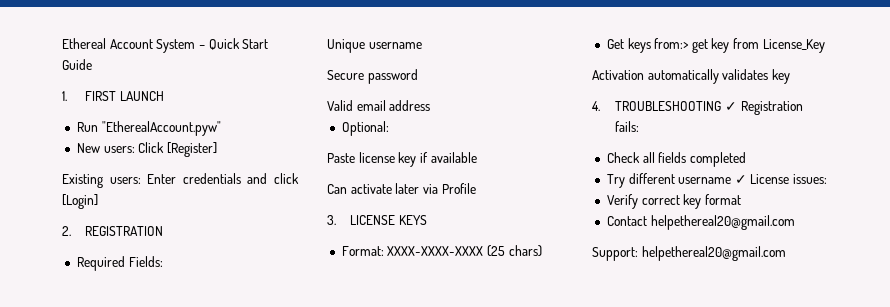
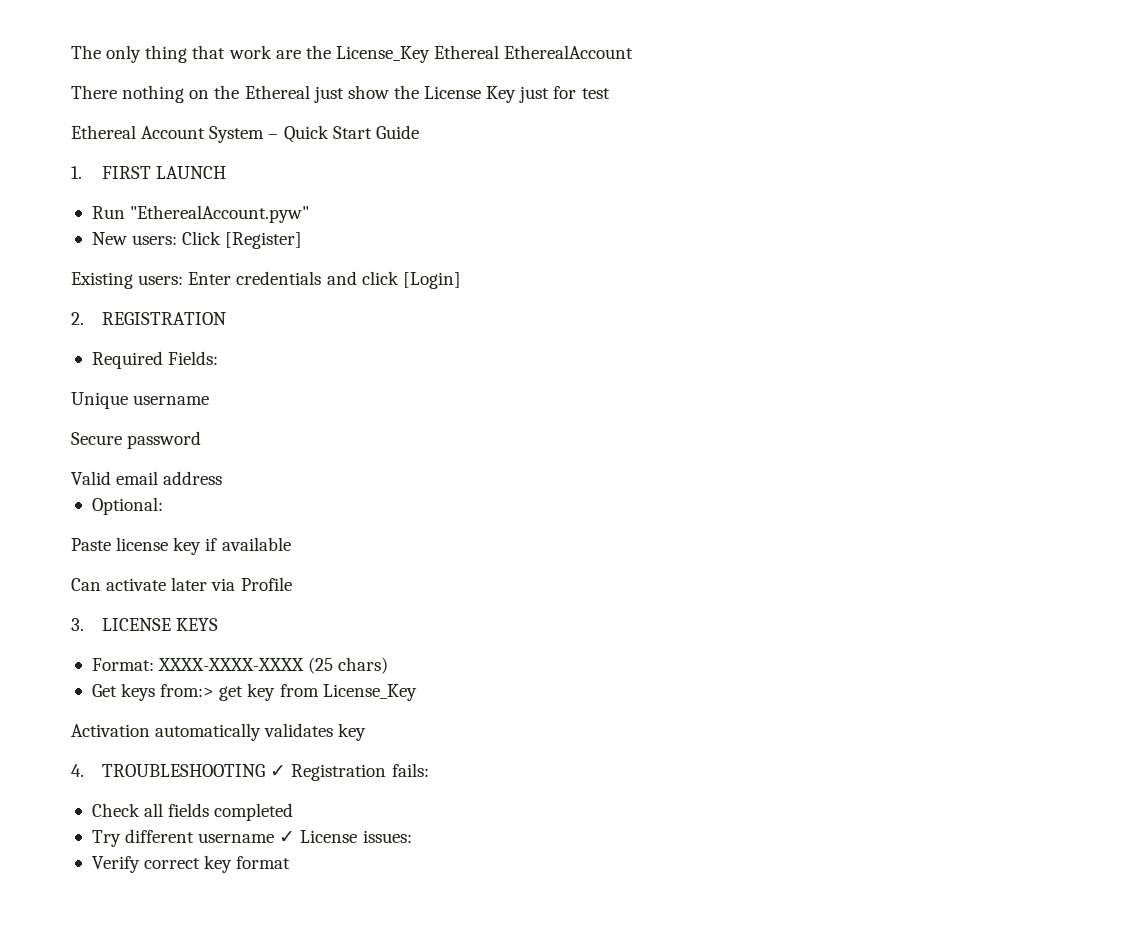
(62, 43) none -> [71,45,634,63] [71,85,610,103] The only thing that work are the License_Key Ethereal EtherealAccount // There nothing on the Ethereal just show the License Key just for test //
[606,215,795,230] [592,246,786,261] // Contact helpethereal20@gmail.com // Support: helpethereal20@gmail.com -> (291, 862) none

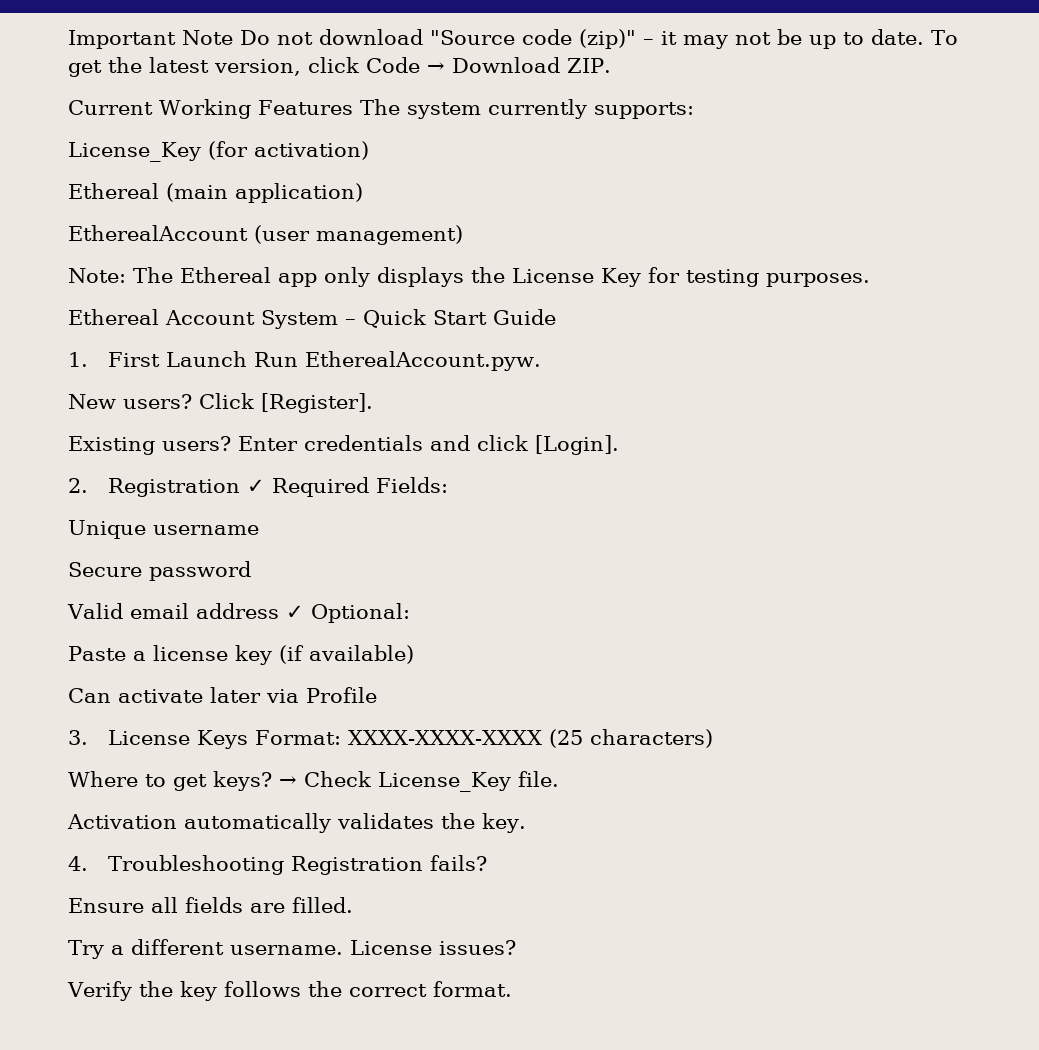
[71,45,634,63] [71,85,610,103] The only thing that work are the License_Key Ethereal EtherealAccount // There nothing on the Ethereal just show the License Key just for test -> [68,29,958,49] [68,57,611,77] [68,99,694,119] [68,141,369,162] [68,183,363,203] [68,225,463,245] [68,267,870,287] Important Note Do not download "Source code (zip)" – it may not be up to date. To get the latest version, click Code → Download ZIP. // Current Working Features The system currently supports: // License_Key (for activation) // Ethereal (main application) // EtherealAccount (user management) // Note: The Ethereal app only displays the License Key for testing purposes.
[102,166,227,179] [91,205,310,223] [91,231,303,249] FIRST LAUNCH // Run "EtherealAccount.pyw" // New users: Click [Register] -> [108,351,542,371] [68,393,373,413] First Launch Run EtherealAccount.pyw. // New users? Click [Register].
[138,275,184,285] users: -> [162,436,231,451] users?
[402,272,461,289] [Login] -> [535,435,619,455] [Login].
[102,312,227,325] REGISTRATION // -> [108,478,266,497] Registration ✓
(223, 478) // -> [285,605,304,619] ✓
(111, 544) none -> [132,651,146,661] a
[205,537,291,551] if available -> [278,645,414,664] (if available)
[102,618,219,631] LICENSE KEYS // -> [108,730,249,749] License Keys
[338,657,389,674] [91,683,417,701] chars) // Get keys from:> get key from License_Key -> [590,729,714,748] [68,771,559,792] characters) // Where to get keys? → Check License_Key file.
[338,723,367,741] key -> [441,813,526,833] the key.
[102,763,429,781] [91,803,294,821] [91,829,412,847] [91,855,291,873] TROUBLESHOOTING ✓ Registration fails: // Check all fields completed // Try different username ✓ License issues: // Verify correct key format -> [108,855,488,875] [68,897,353,913] [68,939,516,959] [67,981,512,1001] Troubleshooting Registration fails? // Ensure all fields are filled. // Try a different username. License issues? // Verify the key follows the correct format.

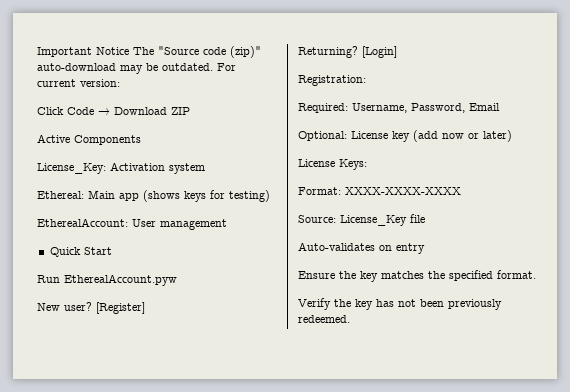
[182,29,958,49] [68,57,611,77] [68,99,694,119] [68,141,369,162] [68,183,363,203] [68,225,463,245] [68,267,870,287] [68,309,556,329] [68,351,542,371] [68,393,373,413] [68,435,619,455] [68,477,449,497] [68,520,259,539] [68,561,251,581] [67,603,410,623] [68,645,414,665] [68,687,377,703] [68,729,714,749] [68,771,559,792] [67,813,526,833] [68,855,488,875] [68,897,353,913] [68,939,516,959] [67,981,512,1001] Note Do not download "Source code (zip)" – it may not be up to date. To get the latest version, click Code → Download ZIP. // Current Working Features The system currently supports: // License_Key (for activation) // Ethereal (main application) // EtherealAccount (user management) // Note: The Ethereal app only displays the License Key for testing purposes. // Ethereal Account System – Quick Start Guide // 1. First Launch Run EtherealAccount.pyw. // New users? Click [Register]. // Existing users? Enter credentials and click [Login]. // 2. Registration ✓ Required Fields: // Unique username // Secure password // Valid email address ✓ Optional: // Paste a license key (if available) // Can activate later via Profile // 3. License Keys Format: XXXX-XXXX-XXXX (25 characters) // Where to get keys? → Check License_Key file. // Activation automatically validates the key. // 4. Troubleshooting Registration fails? // Ensure all fields are filled. // Try a different username. License issues? // Verify the key follows the correct format. -> [96,46,261,58] [37,63,236,74] [37,79,120,87] [37,107,190,115] [37,134,141,145] [37,162,205,174] [37,190,270,202] [37,218,227,230] [49,247,112,257] [37,274,177,286] [37,302,145,314] [298,46,397,58] [298,75,366,86] [298,103,500,113] [298,130,512,142] [298,159,367,170] [298,187,461,195] [298,214,425,226] [298,242,425,254] [298,270,536,282] [298,298,502,310] [298,315,350,323] Notice The "Source code (zip)" auto-download may be outdated. For current version: // Click Code → Download ZIP // Active Components // License_Key: Activation system // Ethereal: Main app (shows keys for testing) // EtherealAccount: User management // Quick Start // Run EtherealAccount.pyw // New user? [Register] // Returning? [Login] // Registration: // Required: Username, Password, Email // Optional: License key (add now or later) // License Keys: // Format: XXXX-XXXX-XXXX // Source: License_Key file // Auto-validates on entry // Ensure the key matches the specified format. // Verify the key has not been previously redeemed.

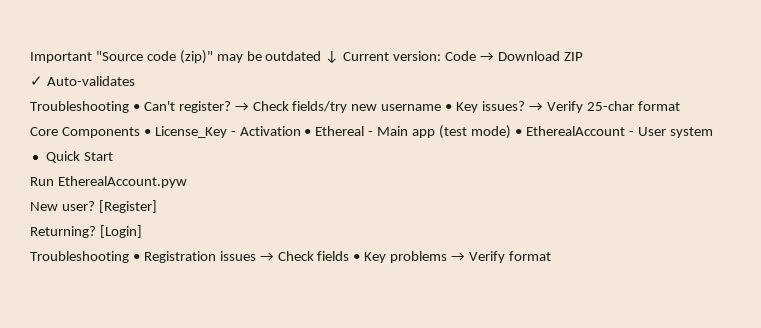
[96,47,154,55] Notice The -> (92, 57) none
[37,63,116,71] auto-download -> (213, 57) none
[162,63,236,71] [37,79,76,87] outdated. For current -> [265,51,390,64] outdated ↓ Current
[37,107,64,115] // Click -> (442, 56) none
[37,134,141,145] [37,162,205,174] [37,190,270,202] [37,218,227,230] Active Components // License_Key: Activation system // Ethereal: Main app (shows keys for testing) // EtherealAccount: User management -> [30,76,135,86] [30,101,680,113] [30,125,713,139] ✓ Auto-validates // Troubleshooting • Can't register? → Check fields/try new username • Key issues? → Verify 25-char format // Core Components • License_Key - Activation • Ethereal - Main app (test mode) • EtherealAccount - User system
[298,75,366,86] [298,103,500,113] [298,130,512,142] [298,159,367,170] [298,187,461,195] [298,214,425,226] [298,242,425,254] [298,270,536,282] [298,298,502,310] [298,315,350,323] Registration: // Required: Username, Password, Email // Optional: License key (add now or later) // License Keys: // Format: XXXX-XXXX-XXXX // Source: License_Key file // Auto-validates on entry // Ensure the key matches the specified format. // Verify the key has not been previously redeemed. -> [30,251,551,263] Troubleshooting • Registration issues → Check fields • Key problems → Verify format

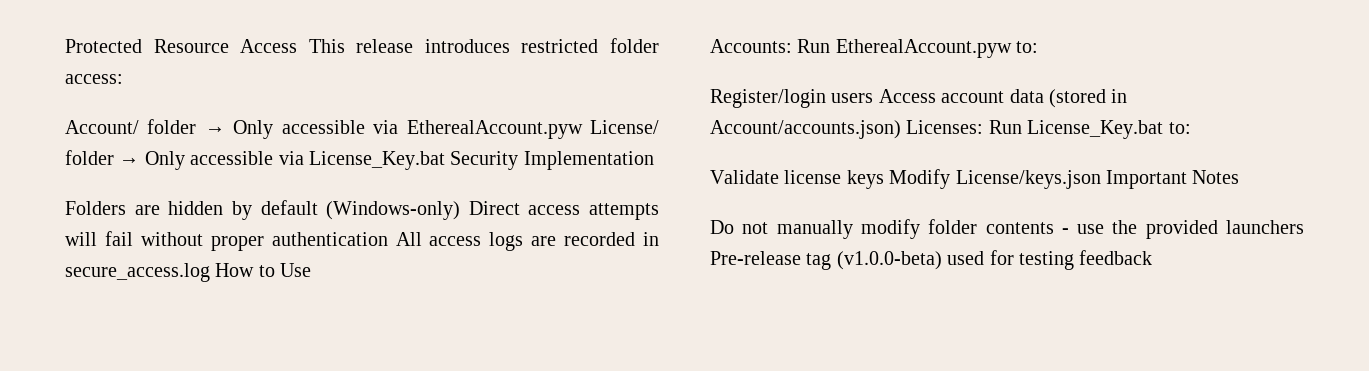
[30,50,583,64] [30,76,135,86] [30,101,680,113] [30,125,713,139] [45,151,113,163] [30,176,187,188] [30,200,157,213] [30,225,142,238] [30,251,551,263] Important "Source code (zip)" may be outdated ↓ Current version: Code → Download ZIP // ✓ Auto-validates // Troubleshooting • Can't register? → Check fields/try new username • Key issues? → Verify 25-char format // Core Components • License_Key - Activation • Ethereal - Main app (test mode) • EtherealAccount - User system // Quick Start // Run EtherealAccount.pyw // New user? [Register] // Returning? [Login] // Troubleshooting • Registration issues → Check fields • Key problems → Verify format -> [65,38,659,53] [65,74,123,84] [65,119,660,139] [65,150,654,170] [65,200,659,220] [65,231,659,251] [65,263,312,282] [710,39,1039,58] [710,89,1128,108] [710,120,1191,139] [710,169,1240,189] [710,219,1304,239] [710,250,1153,270] Protected Resource Access This release introduces restricted folder access: // Account/ folder → Only accessible via EtherealAccount.pyw License/ folder → Only accessible via License_Key.bat Security Implementation // Folders are hidden by default (Windows-only) Direct access attempts will fail without proper authentication All access logs are recorded in secure_access.log How to Use // Accounts: Run EtherealAccount.pyw to: // Register/login users Access account data (stored in Account/accounts.json) Licenses: Run License_Key.bat to: // Validate license keys Modify License/keys.json Important Notes // Do not manually modify folder contents - use the provided launchers Pre-release tag (v1.0.0-beta) used for testing feedback

